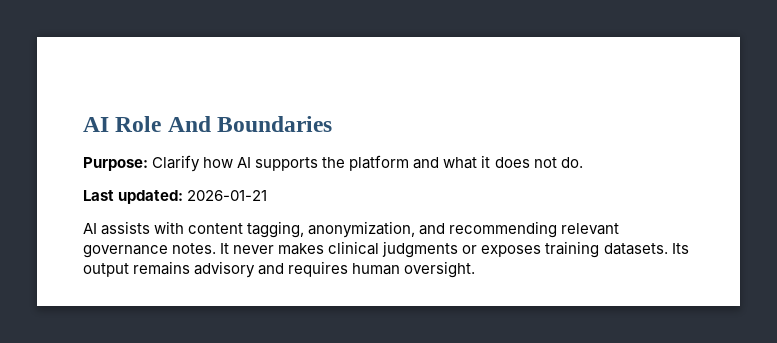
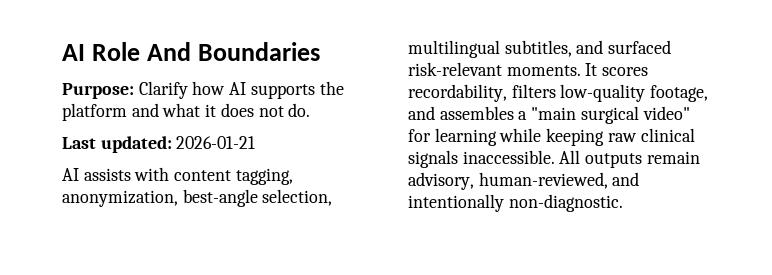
[419,221,620,238] [83,241,689,258] [83,261,476,278] and recommending relevant governance notes. It never makes clinical judgments or exposes training datasets. Its output remains advisory and requires human oversight. -> [182,189,333,207] [408,40,672,58] [408,62,649,76] [408,84,709,102] [408,106,690,124] [408,128,695,146] [408,150,700,168] [408,172,640,190] [408,194,623,212] best-angle selection, multilingual subtitles, and surfaced risk-relevant moments. It scores recordability, filters low-quality footage, and assembles a "main surgical video" for learning while keeping raw clinical signals inaccessible. All outputs remain advisory, human-reviewed, and intentionally non-diagnostic.

